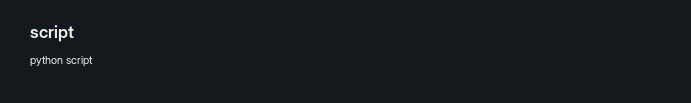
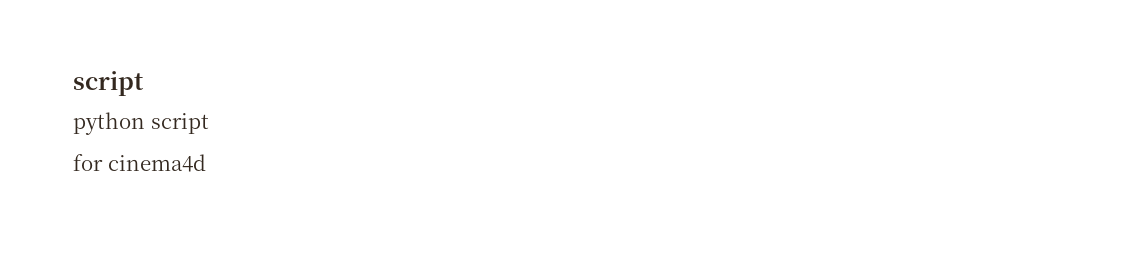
(93, 61) none -> [73,154,206,172] // for cinema4d

